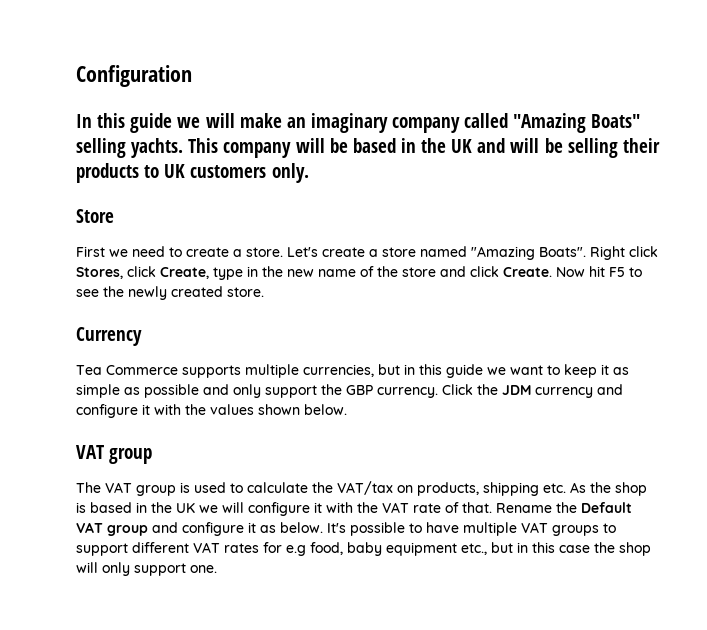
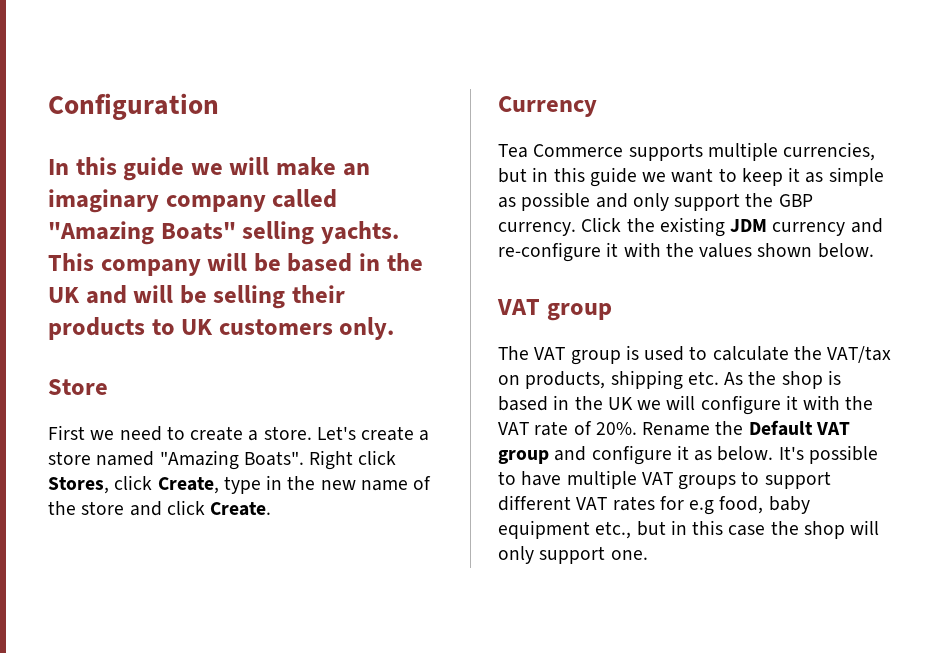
[556,266,642,277] [76,286,264,300] Now hit F5 to see the newly created store. -> (272, 509) none
(498, 389) none -> [659,217,725,237] existing
[76,404,138,418] configure -> [498,242,601,262] re-configure
[462,502,492,513] that. -> [595,422,637,435] 20%.

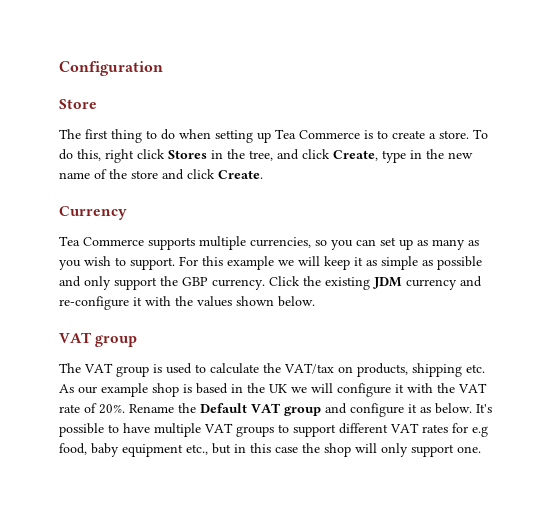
[48,157,370,181] [48,189,338,213] [48,221,399,245] [48,253,423,276] [48,285,346,309] [48,317,395,340] [48,379,108,395] [48,425,430,441] [48,450,397,470] [48,477,109,494] In this guide we will make an imaginary company called "Amazing Boats" selling yachts. This company will be based in the UK and will be selling their products to UK customers only. // Store // First we need to create a store. Let's create a store named "Amazing Boats". Right click Stores, -> [59,99,97,109] [59,129,488,143] [59,149,299,163] Store // The first thing to do when setting up Tea Commerce is to create a store. To do this, right click Stores in the tree, and
[498,167,737,187] but in this guide we want to -> [315,237,479,250] [59,256,320,270] so you can set up as many as you wish to support. For this example we will
[748,371,777,385] the -> [78,383,148,397] our example

